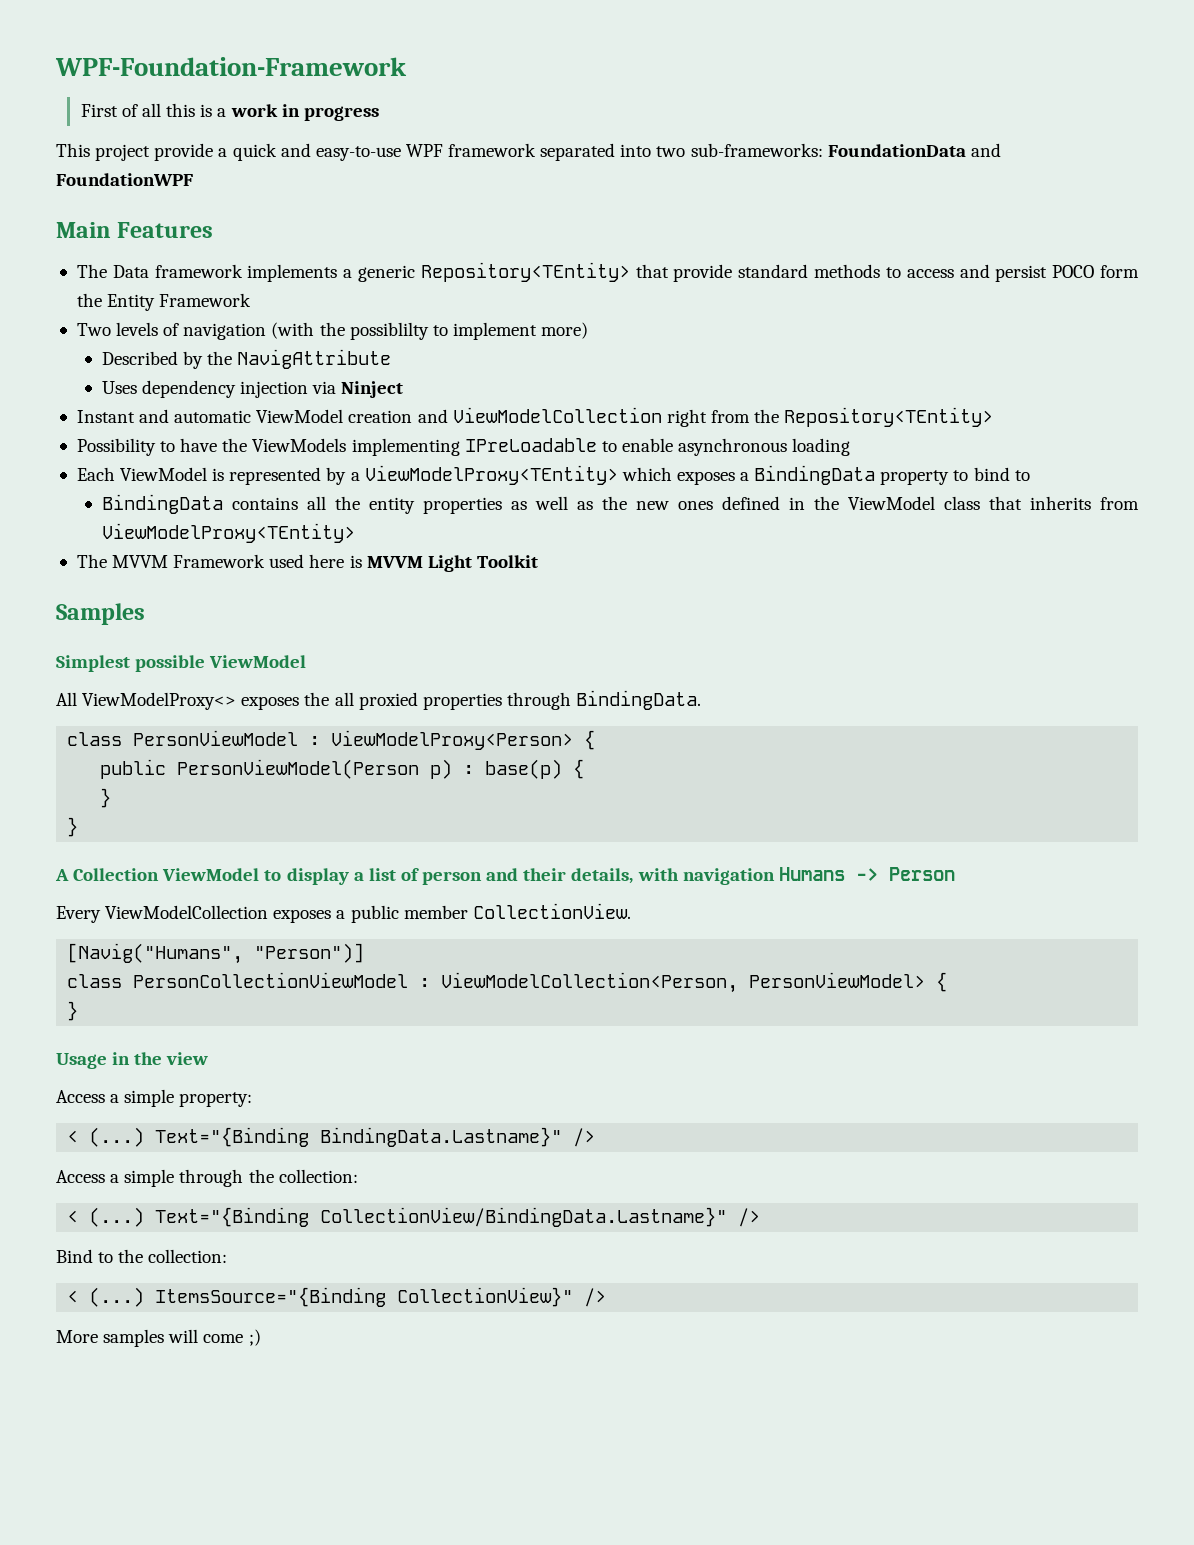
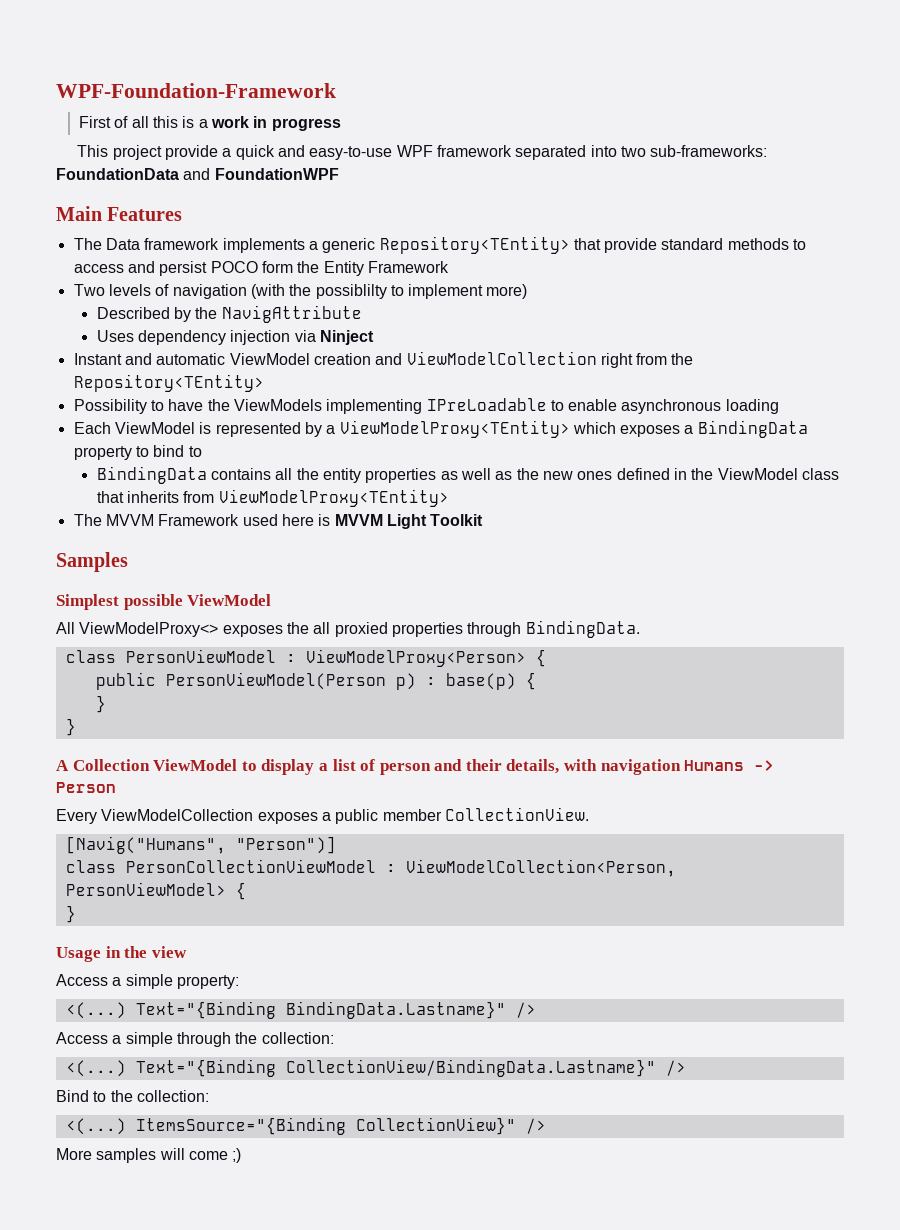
[67,1127,145,1147] < (...) -> [65,1002,126,1019] <(...)
[67,1207,145,1227] < (...) -> [65,1060,126,1077] <(...)
[67,1287,145,1307] < (...) -> [65,1118,126,1135] <(...)

